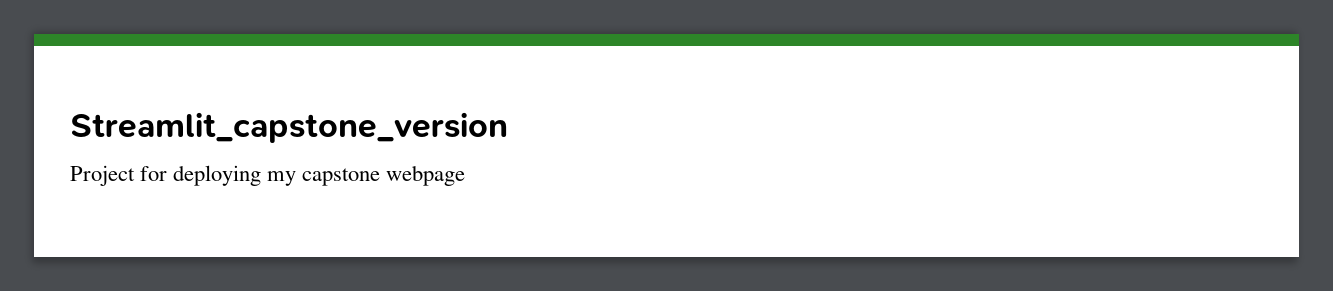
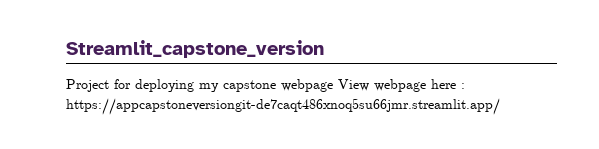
(466, 175) none -> [338,79,465,92] [66,98,500,115] View webpage here : https://appcapstoneversiongit-de7caqt486xnoq5su66jmr.streamlit.app/

